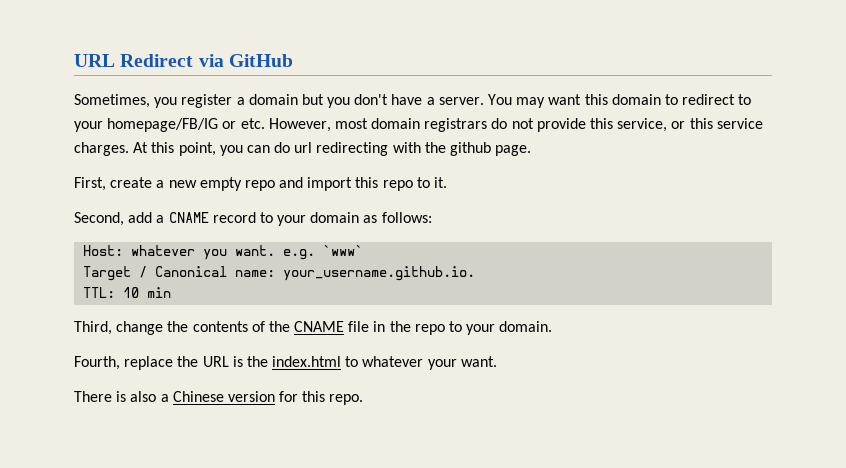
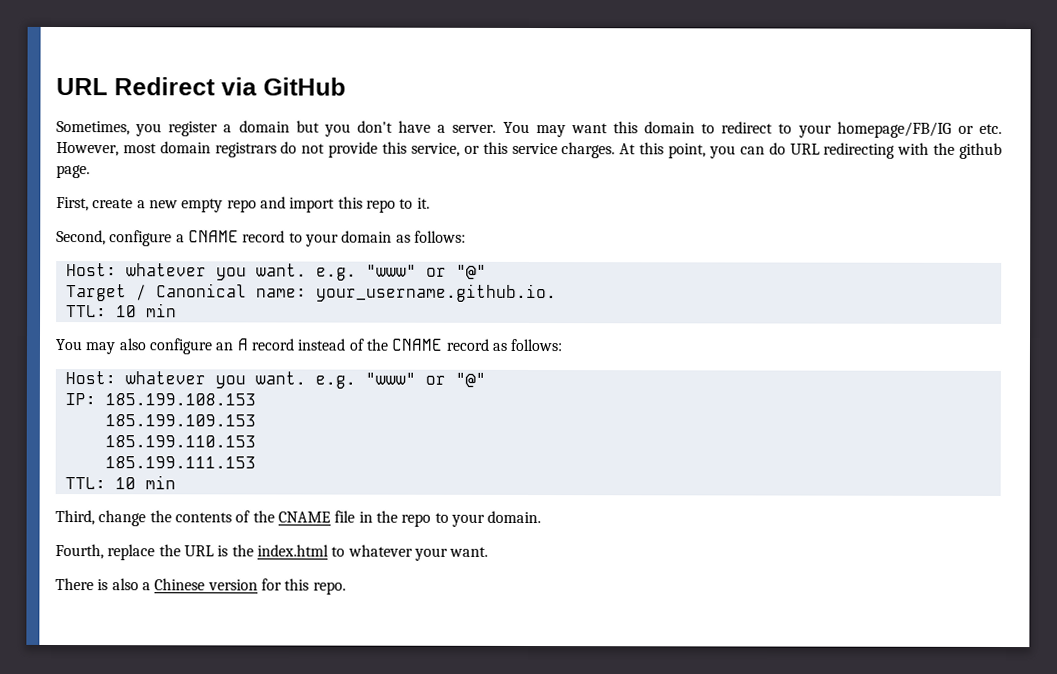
[294,142,313,153] url -> [789,143,820,155] URL
[128,212,153,223] add -> [109,230,173,247] configure
[323,245,364,256] `www` -> [365,264,487,280] "www" or "@"
(172, 292) none -> [55,338,563,355] [64,371,486,389] [64,393,256,406] [104,414,256,427] [104,435,256,448] [104,456,256,469] [64,475,176,490] // You may also configure an A record instead of the CNAME record as follows: // Host: whatever you want. e.g. "www" or "@" // IP: 185.199.108.153 // 185.199.109.153 // 185.199.110.153 // 185.199.111.153 // TTL: 10 min

